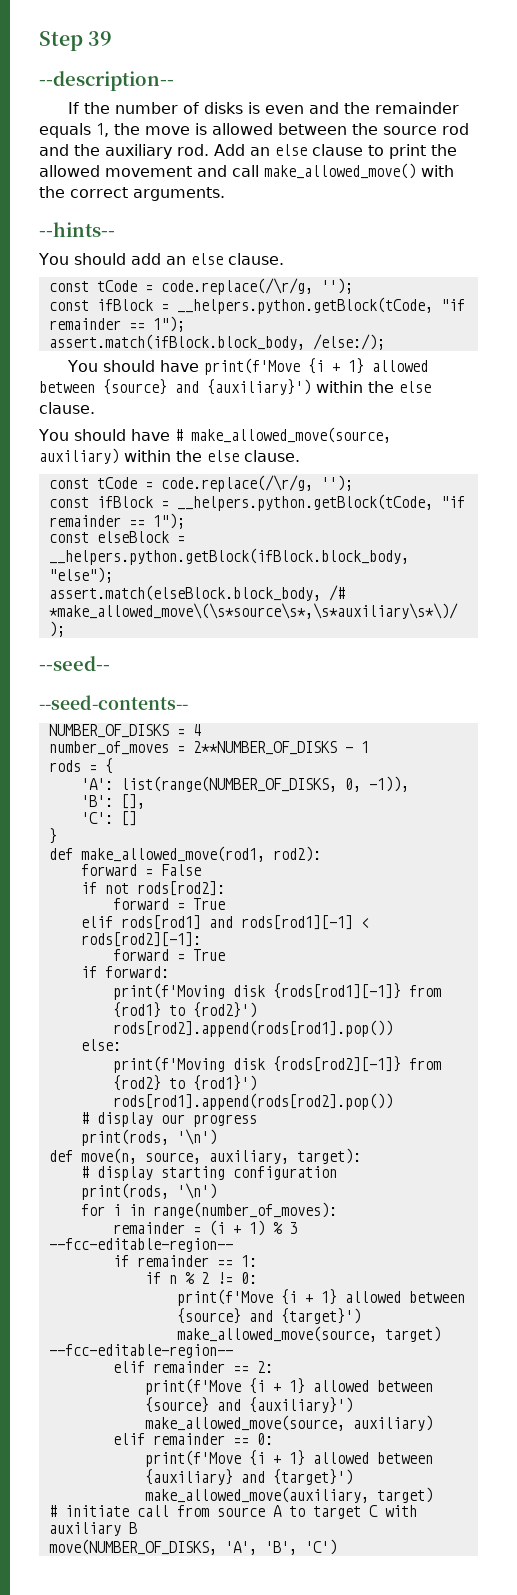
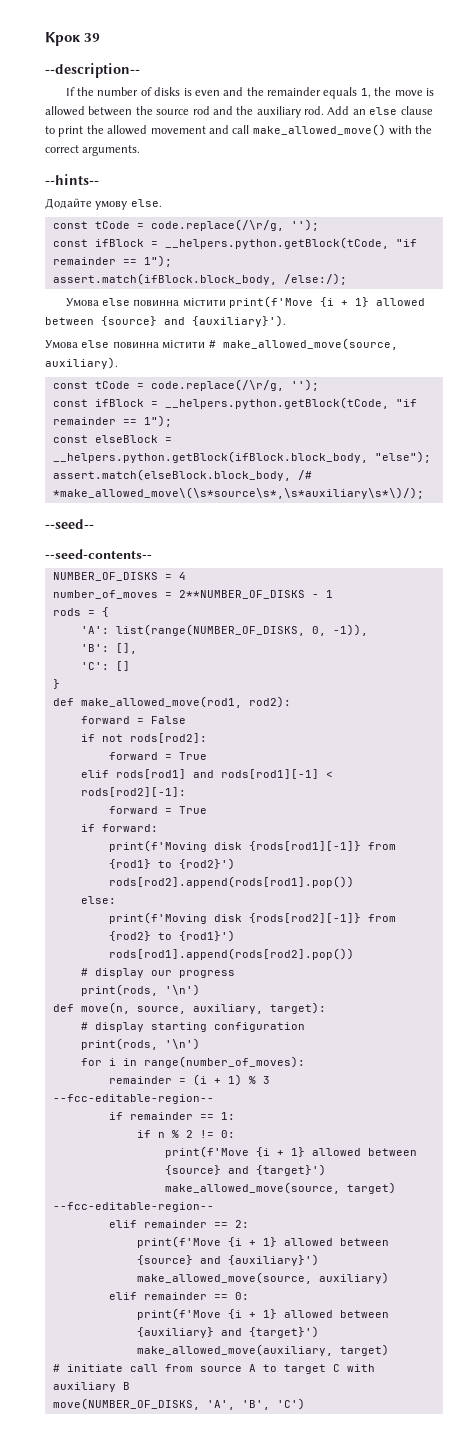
[39,31,83,51] Step -> [45,32,80,46] Крок
[38,253,284,265] You should add an else clause. -> [45,198,162,210] Додайте умову else.
[66,358,428,375] [39,379,431,395] [39,402,95,414] [38,427,391,443] [39,448,300,464] You should have print(f'Move {i + 1} allowed between {source} and {auxiliary}') within the else clause. // You should have # make_allowed_move(source, auxiliary) within the else clause. -> [65,296,426,308] [45,315,286,327] [45,338,398,350] [45,357,118,369] Умова else повинна містити print(f'Move {i + 1} allowed between {source} and {auxiliary}'). // Умова else повинна містити # make_allowed_move(source, auxiliary).

